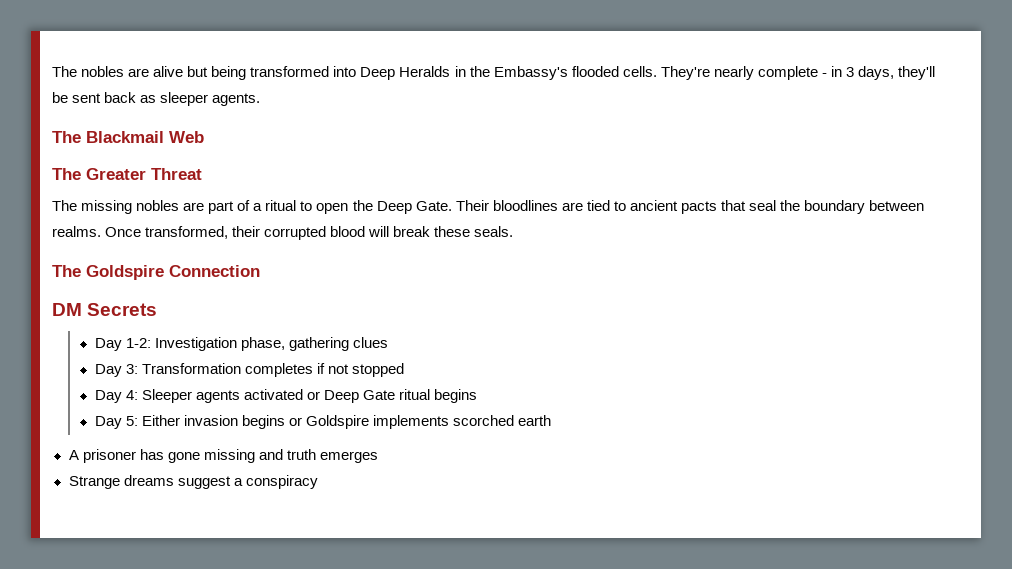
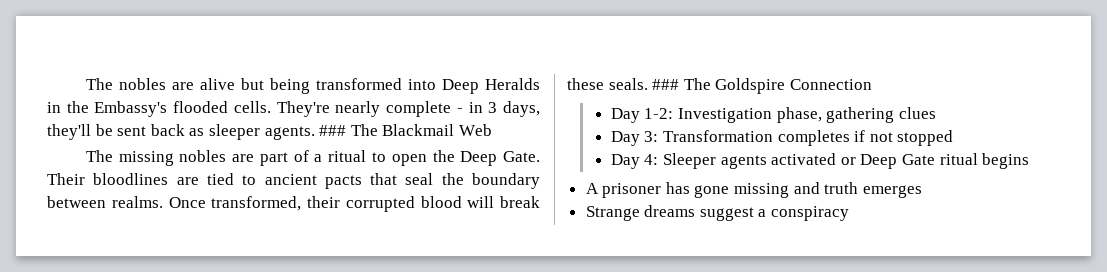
(261, 99) // -> [319,125,347,136] ###
[52,168,202,180] // The Greater Threat -> (492, 130) none
(514, 231) // -> [652,79,680,90] ###
[52,303,158,316] // DM Secrets -> (872, 84) none
[94,415,552,429] // Day 5: Either invasion begins or Goldspire implements scorched earth -> (1030, 161) none

